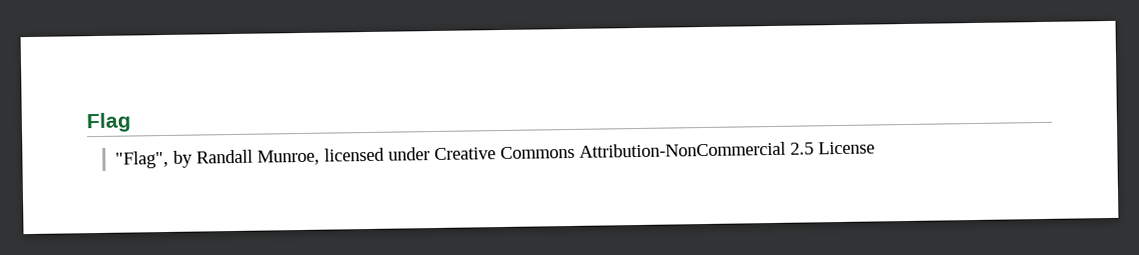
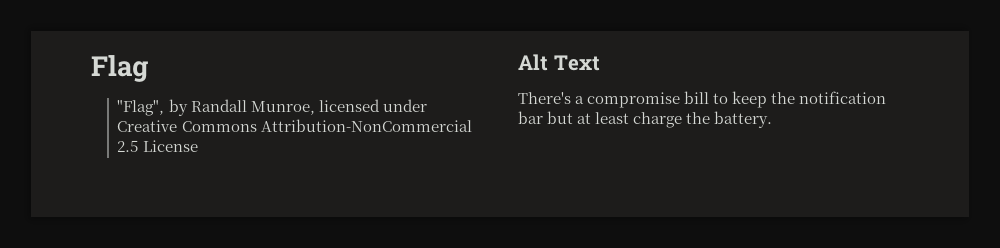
(876, 148) none -> [518,54,600,71] [518,91,887,108] [518,111,773,128] // Alt Text // There's a compromise bill to keep the notification bar but at least charge the battery.

